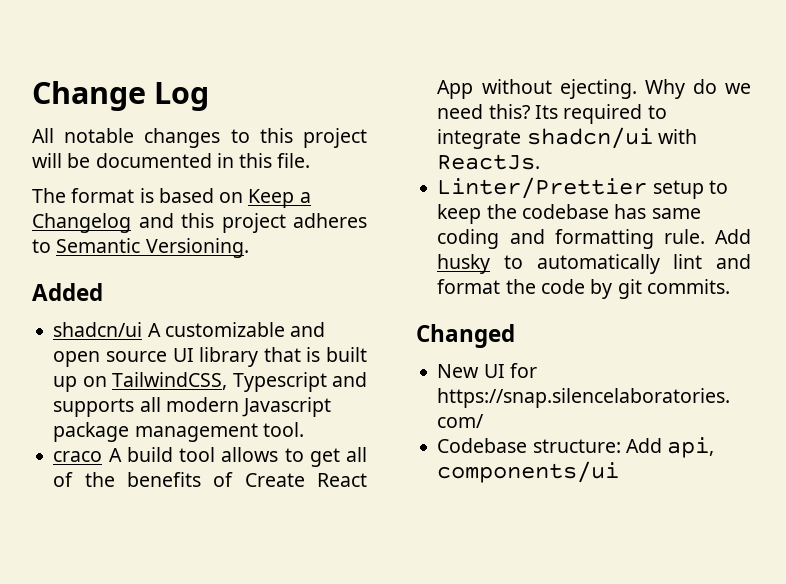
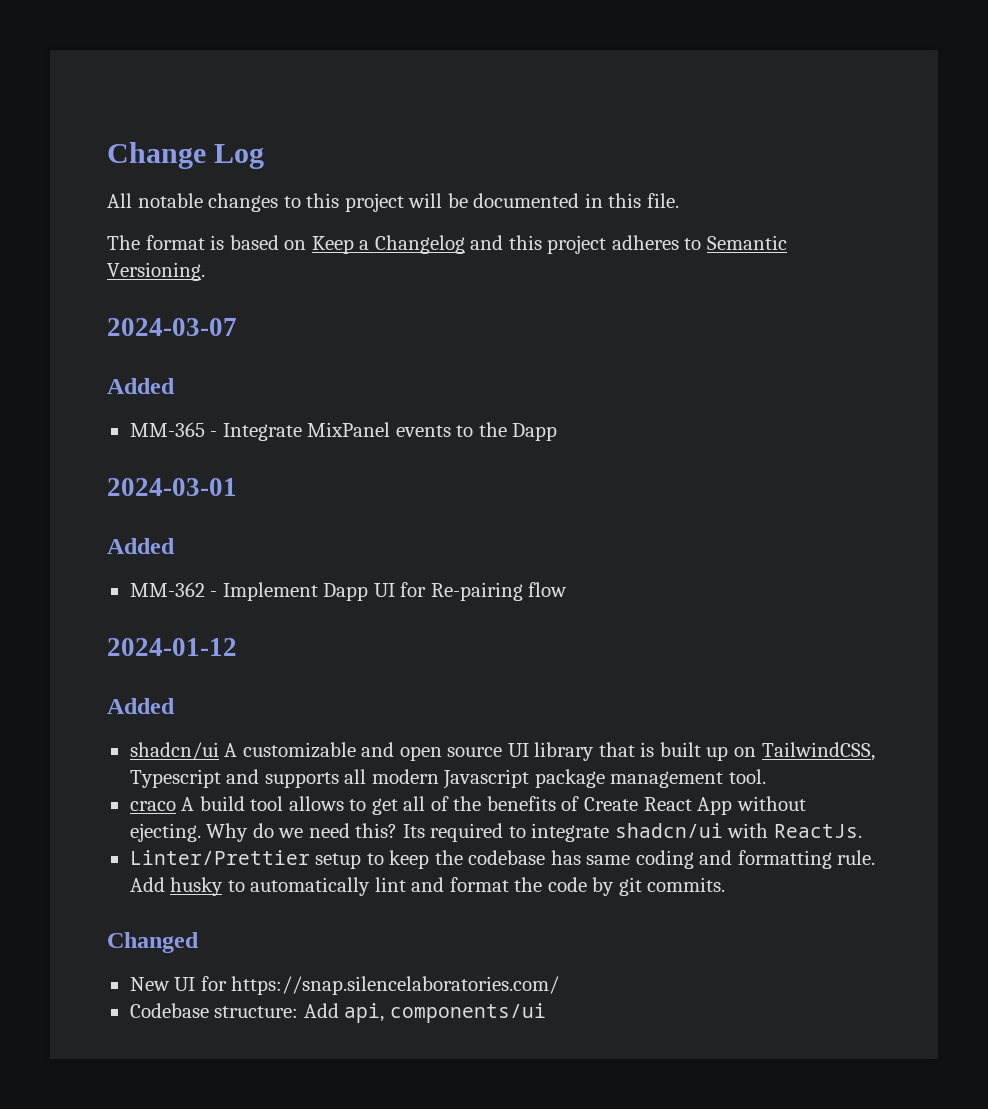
(249, 248) none -> [107,318,237,336] [107,378,175,394] [129,422,558,441] [107,478,237,496] [107,538,175,554] [129,582,568,601] [107,638,237,656] // 2024-03-07 // Added // MM-365 - Integrate MixPanel events to the Dapp // 2024-03-01 // Added // MM-362 - Implement Dapp UI for Re-pairing flow // 2024-01-12

